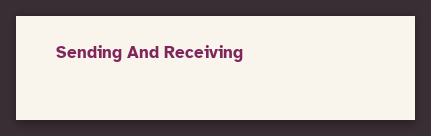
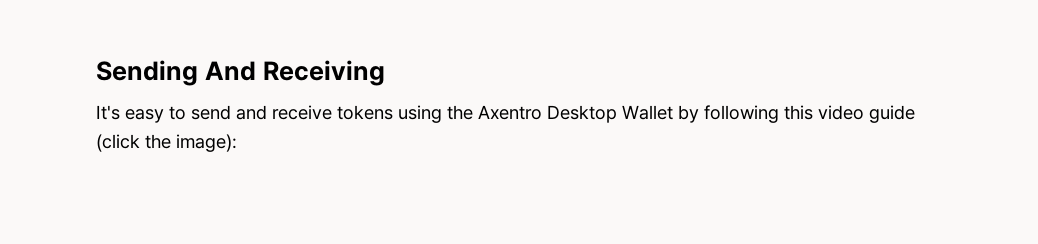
(243, 53) none -> [96,105,915,123] [96,134,237,152] // It's easy to send and receive tokens using the Axentro Desktop Wallet by following this video guide (click the image):

